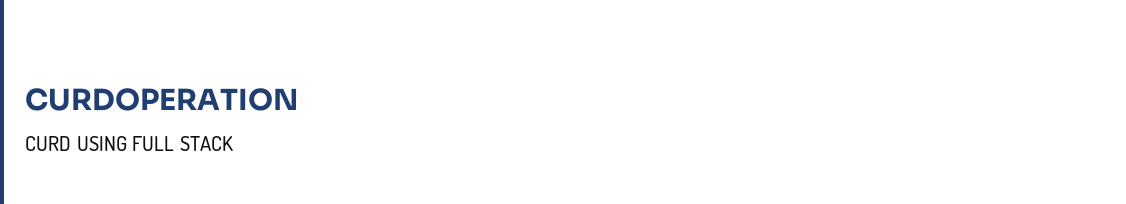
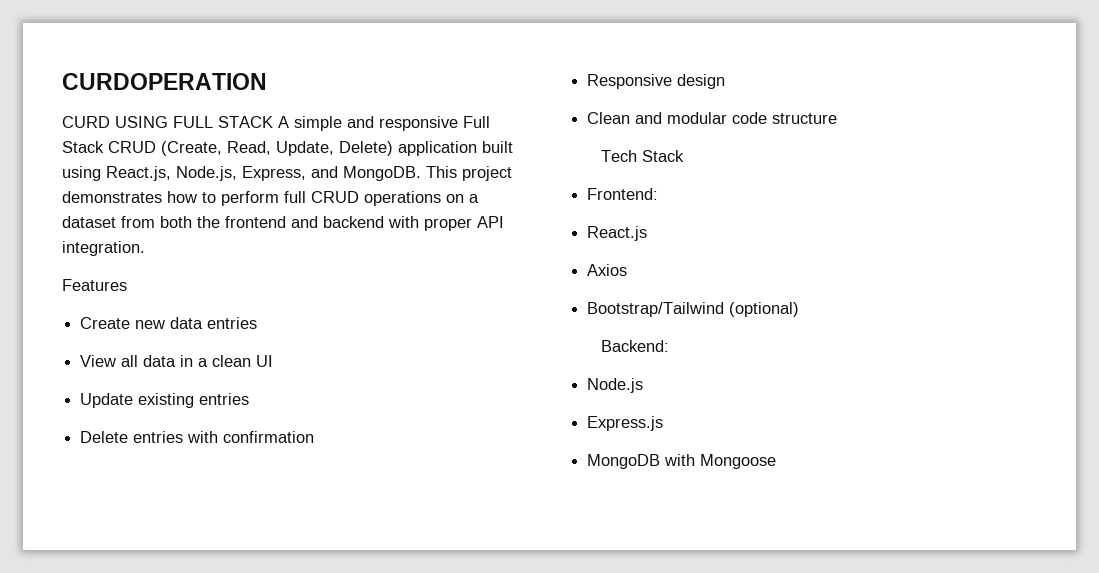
(233, 143) none -> [278,116,490,131] [62,141,513,156] [62,166,512,181] [62,191,479,206] [62,216,504,231] [62,241,145,256] [62,279,127,291] [80,317,258,329] [80,355,274,367] [80,393,250,408] [80,431,315,443] [587,74,726,89] [587,112,838,124] [601,150,685,162] [587,188,659,200] [587,226,648,241] [587,264,628,276] [587,302,800,317] [601,340,670,352] [587,378,644,393] [587,416,664,431] [587,454,777,469] A simple and responsive Full Stack CRUD (Create, Read, Update, Delete) application built using React.js, Node.js, Express, and MongoDB. This project demonstrates how to perform full CRUD operations on a dataset from both the frontend and backend with proper API integration. // Features // Create new data entries // View all data in a clean UI // Update existing entries // Delete entries with confirmation // Responsive design // Clean and modular code structure // Tech Stack // Frontend: // React.js // Axios // Bootstrap/Tailwind (optional) // Backend: // Node.js // Express.js // MongoDB with Mongoose

